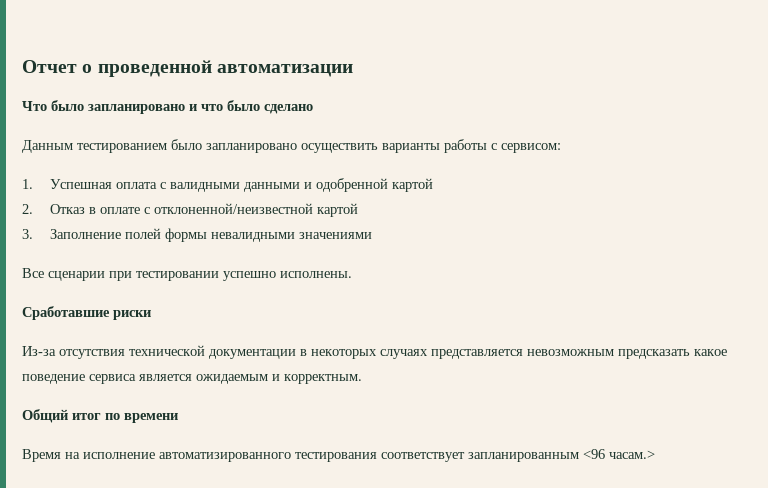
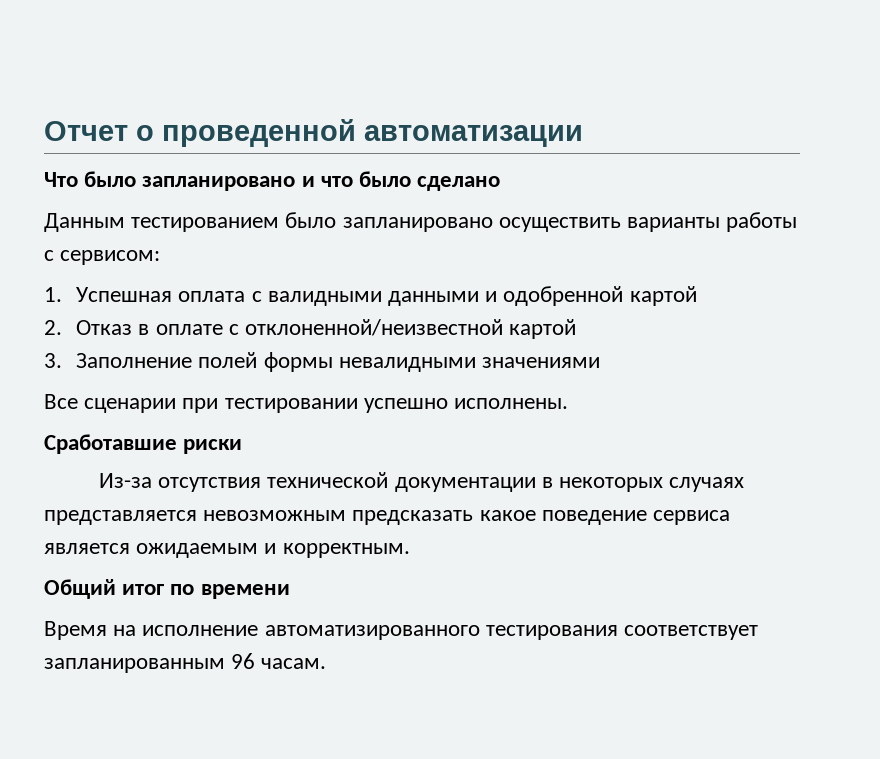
[583,449,655,459] <96 часам.> -> [231,653,327,669] 96 часам.

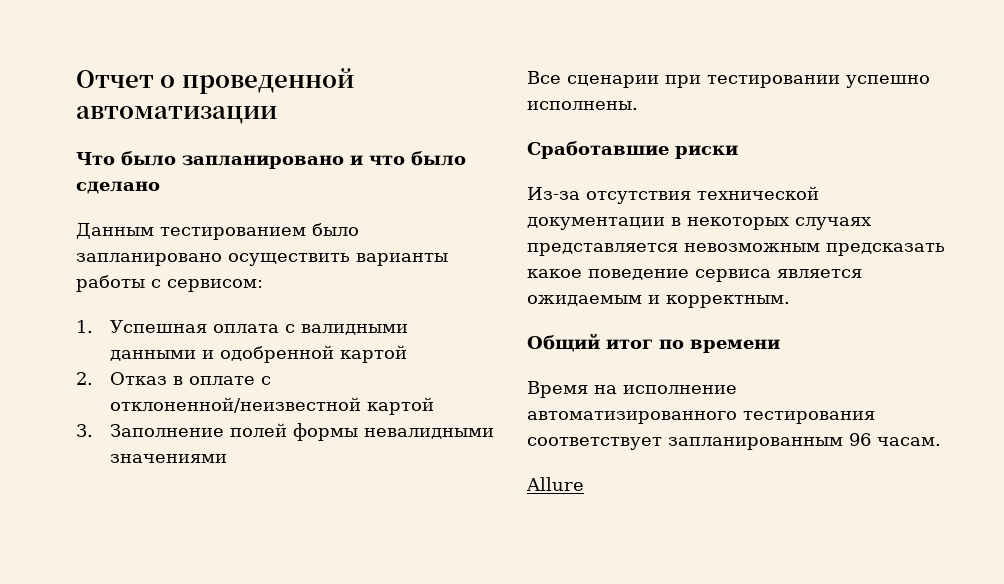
(327, 663) none -> [526,477,584,491] // Allure

